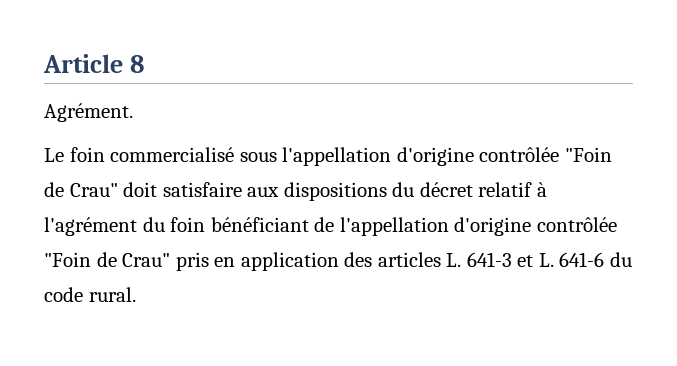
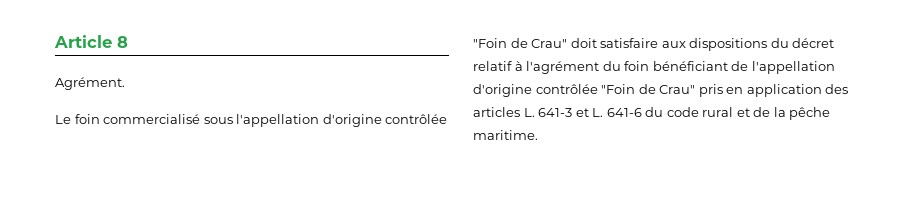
[88,287,136,302] rural. -> [702,107,831,120] [473,130,538,140] rural et de la pêche maritime.

